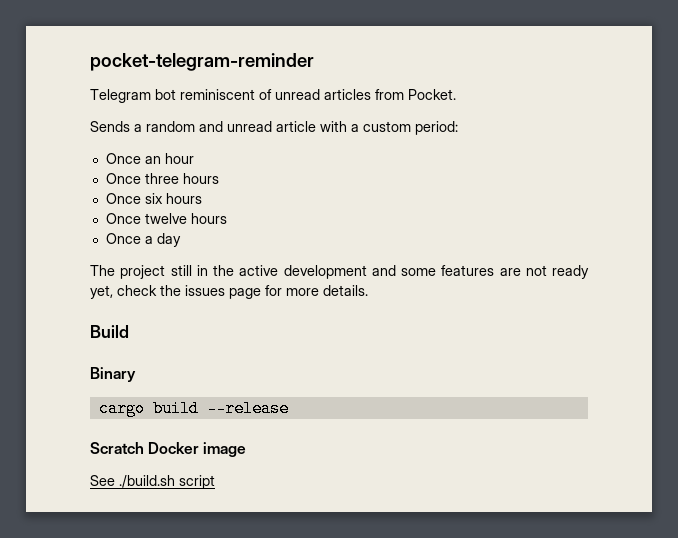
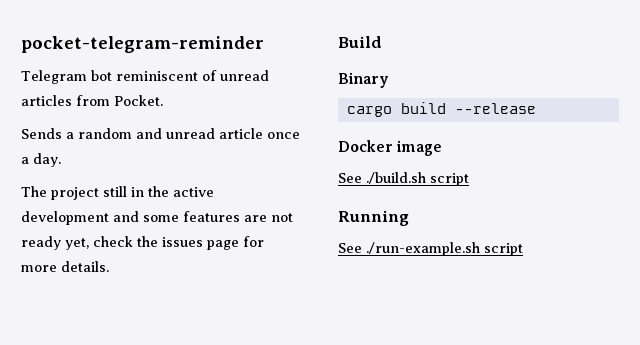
[320,121,458,135] [105,153,194,164] [105,173,219,184] [105,193,202,204] [105,213,227,224] [105,233,181,247] with a custom period: // Once an hour // Once three hours // Once six hours // Once twelve hours // Once a day -> [267,132,300,139] [21,153,61,167] once a day.
[90,442,144,454] Scratch -> (536, 108) none
(215, 482) none -> [338,210,409,226] [338,242,523,256] // Running // See ./run-example.sh script

